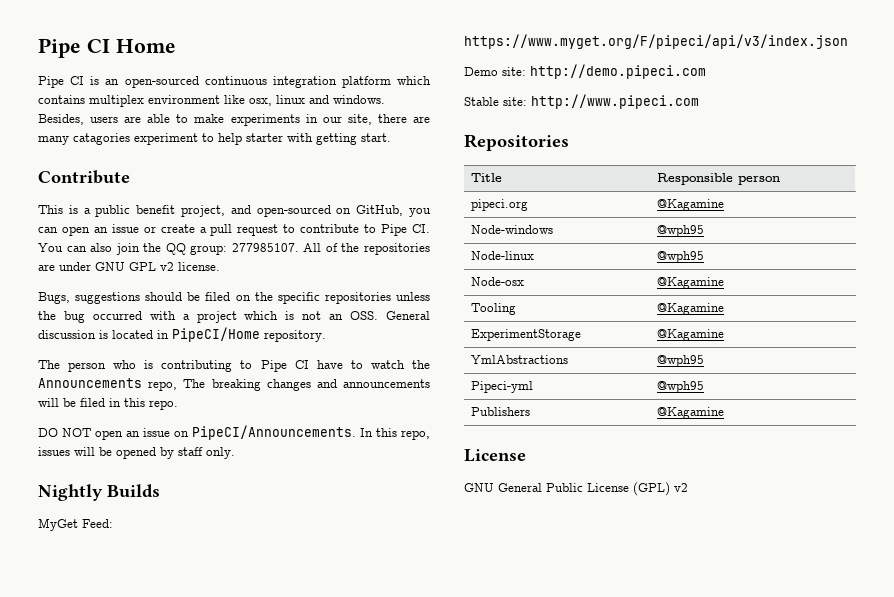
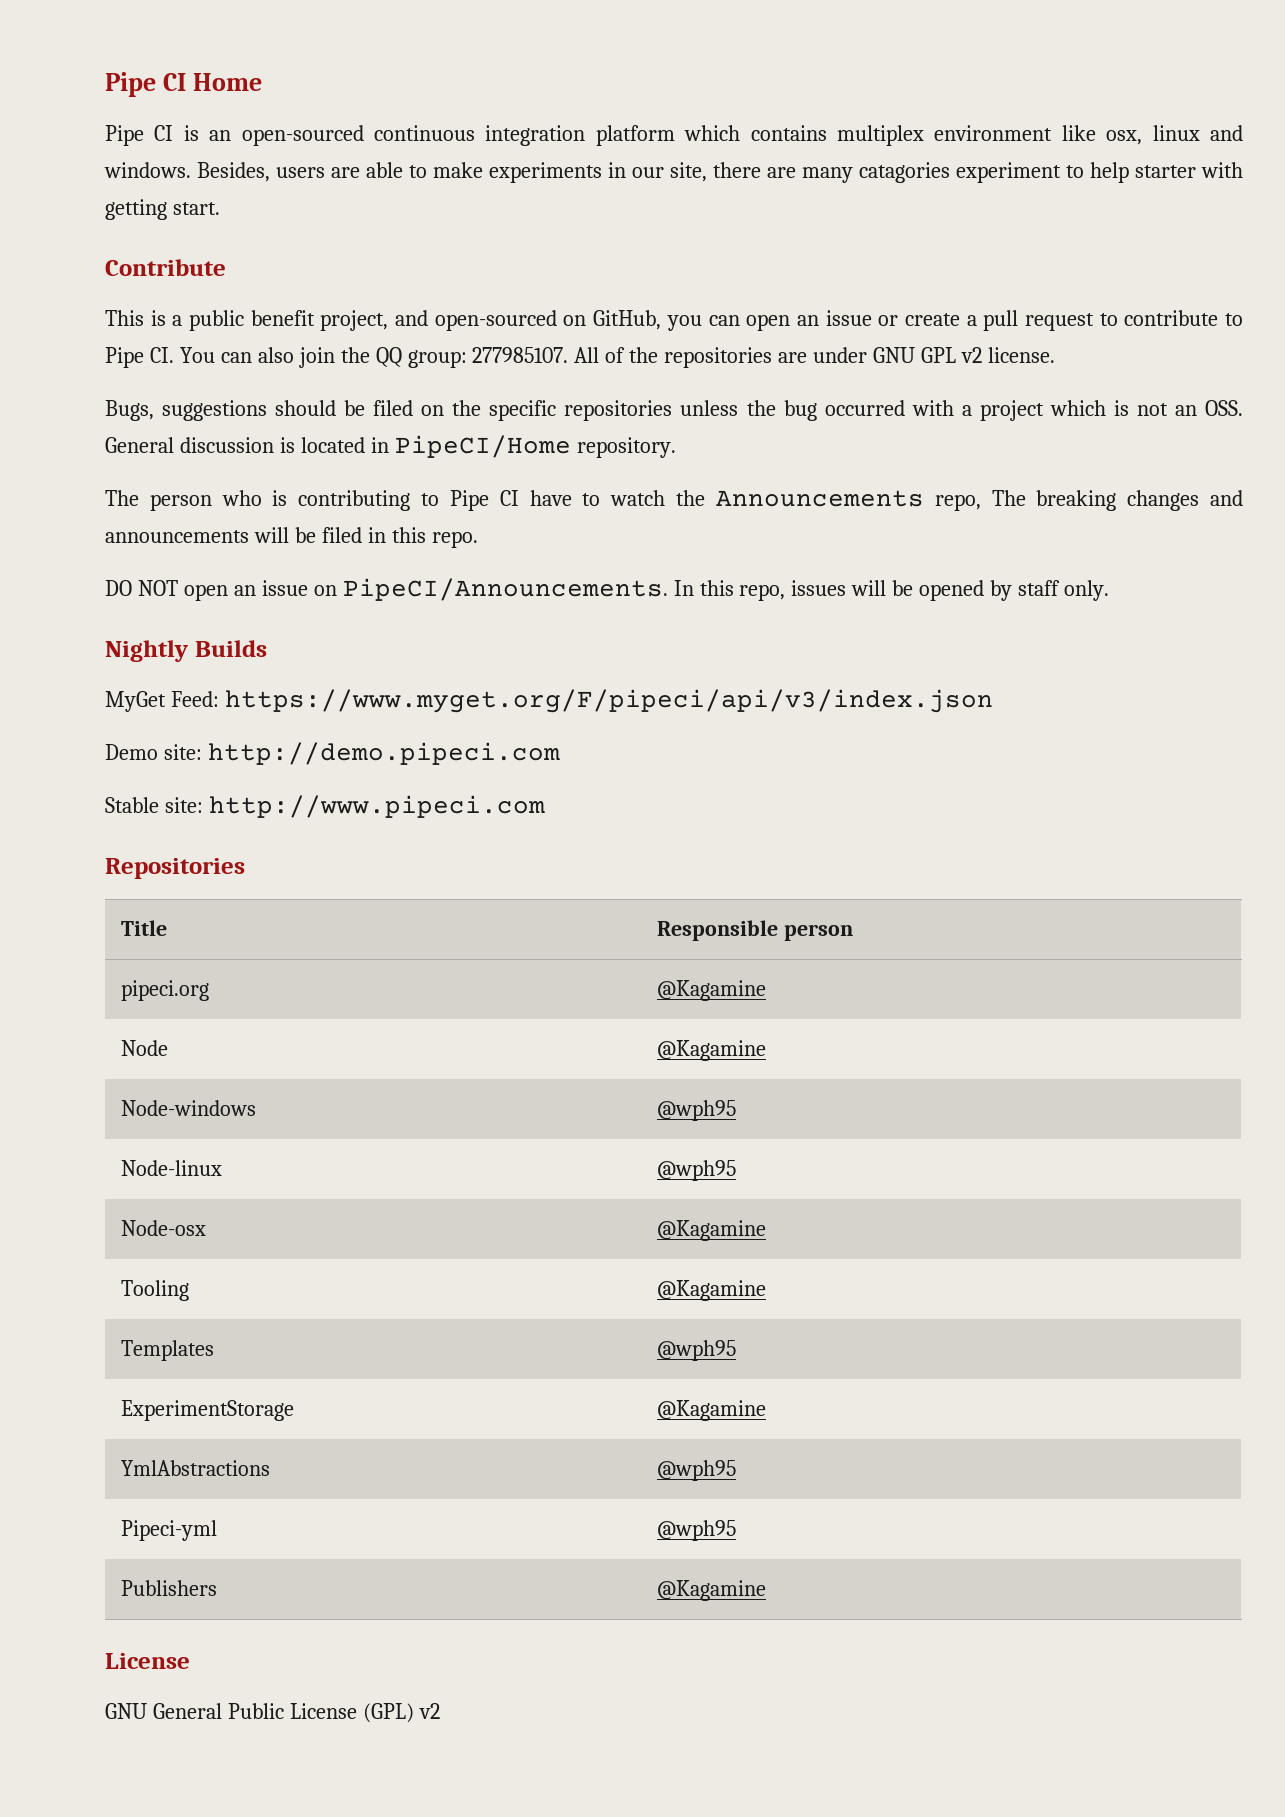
(724, 205) none -> [120,1040,168,1056] [656,1040,766,1061] // Node | @Kagamine
(724, 309) none -> [120,1340,214,1361] [656,1340,736,1361] // Templates | @wph95

